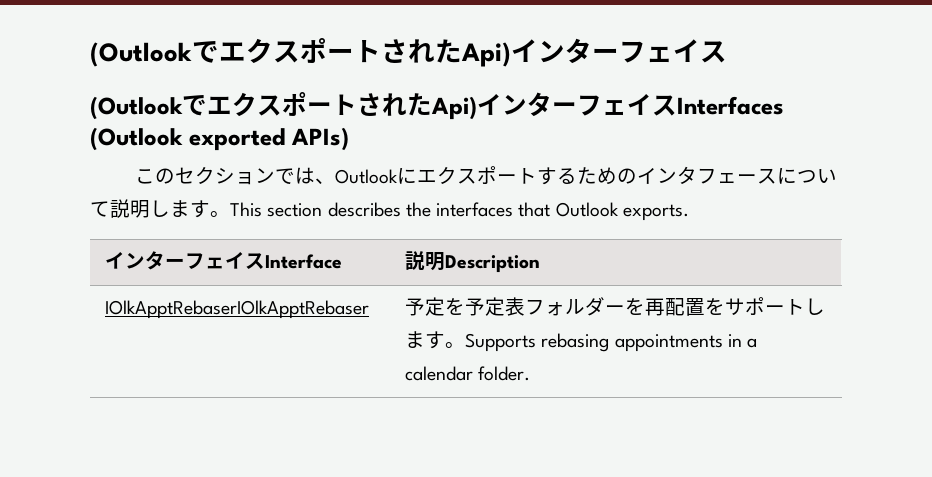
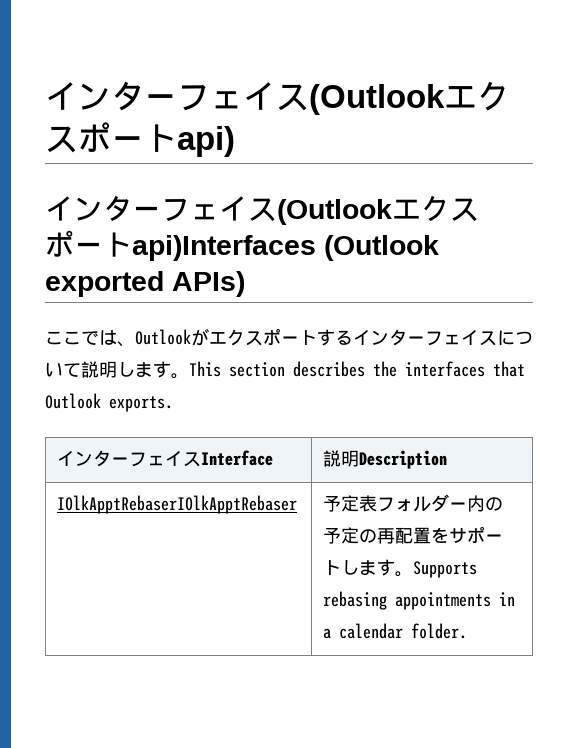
[90,38,727,67] [90,92,784,120] (OutlookでエクスポートされたApi)インターフェイス // (OutlookでエクスポートされたApi)インターフェイスInterfaces -> [45,81,510,115] [45,122,235,157] [45,195,479,225] [45,230,316,261] インターフェイス(Outlookエクスポートapi) // インターフェイス(Outlookエクスポートapi)Interfaces
[154,166,275,185] のセクション -> [63,331,81,345] こ
[396,168,417,184] に -> [191,328,209,346] が
[576,166,757,185] ためのインタフェー -> [353,329,479,346] インターフェイ
[445,297,506,316] を予定 -> (360, 503) none
[625,298,646,315] を -> [467,495,504,512] [323,527,378,544] 内の予定の

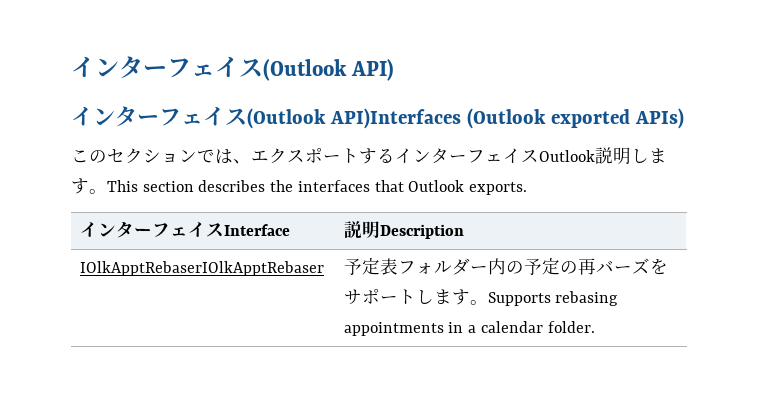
[45,81,510,115] [45,122,235,157] [45,195,479,225] [45,230,316,261] インターフェイス(Outlookエクスポートapi) // インターフェイス(Outlookエクスポートapi)Interfaces -> [71,56,395,81] [71,106,461,129] インターフェイス(Outlook API) // インターフェイス(Outlook API)Interfaces
[63,328,209,347] こでは、Outlookが -> [89,148,251,164] のセクションでは、
[497,330,533,346] [45,362,81,377] について -> [539,150,595,162] Outlook
[395,527,432,544] 配置 -> [595,258,650,274] バーズ

